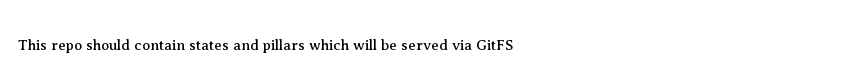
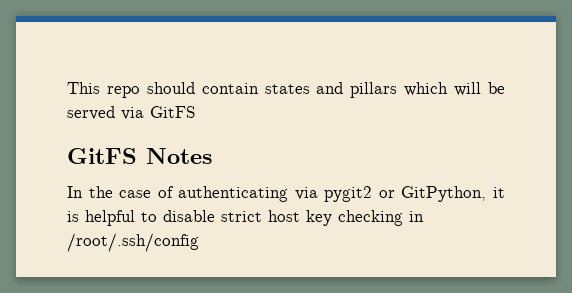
(513, 45) none -> [67,148,212,164] [67,186,505,202] [67,210,424,226] [67,233,199,252] // GitFS Notes // In the case of authenticating via pygit2 or GitPython, it is helpful to disable strict host key checking in /root/.ssh/config

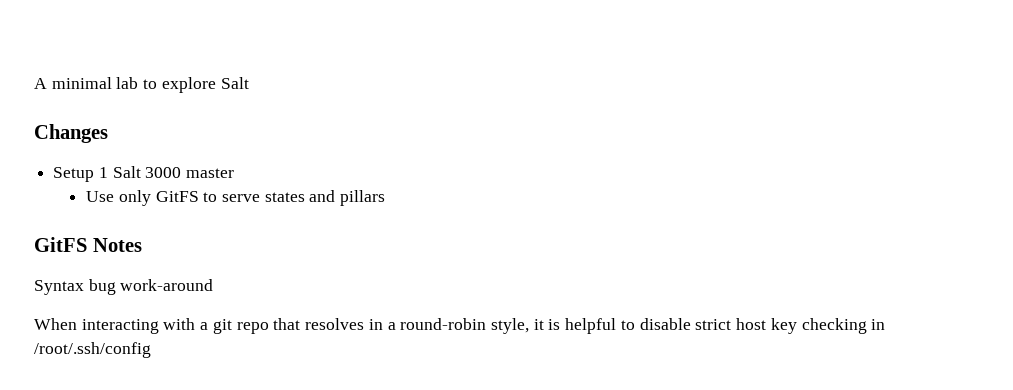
[67,82,506,98] [67,106,195,120] [67,148,212,164] [67,186,487,202] This repo should contain states and pillars which will be served via GitFS // GitFS Notes // In the case of authenticating via pygit2 or GitPython, -> [34,77,249,93] [34,124,108,143] [53,166,235,182] [86,190,386,206] [34,237,142,252] [34,279,214,295] [34,318,529,334] A minimal lab to explore Salt // Changes // Setup 1 Salt 3000 master // Use only GitFS to serve states and pillars // GitFS Notes // Syntax bug work-around // When interacting with a git repo that resolves in a round-robin style,

